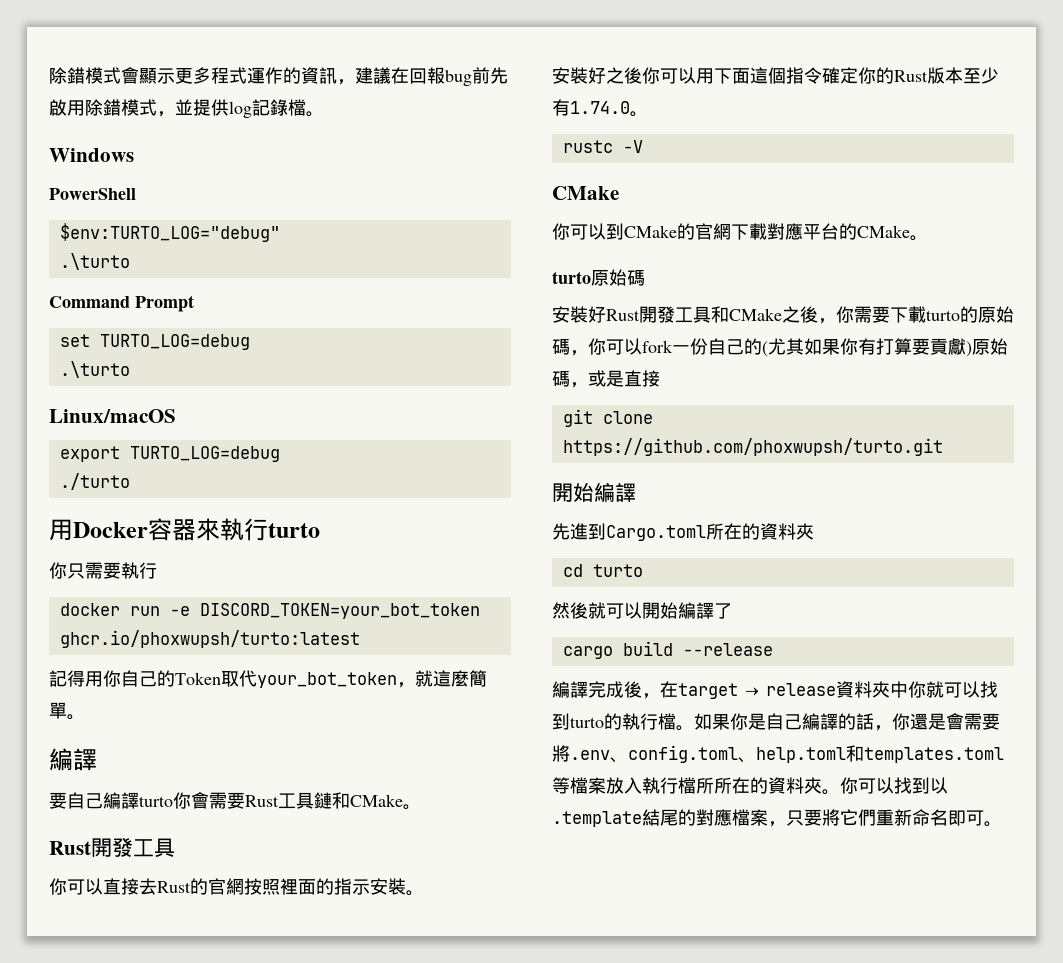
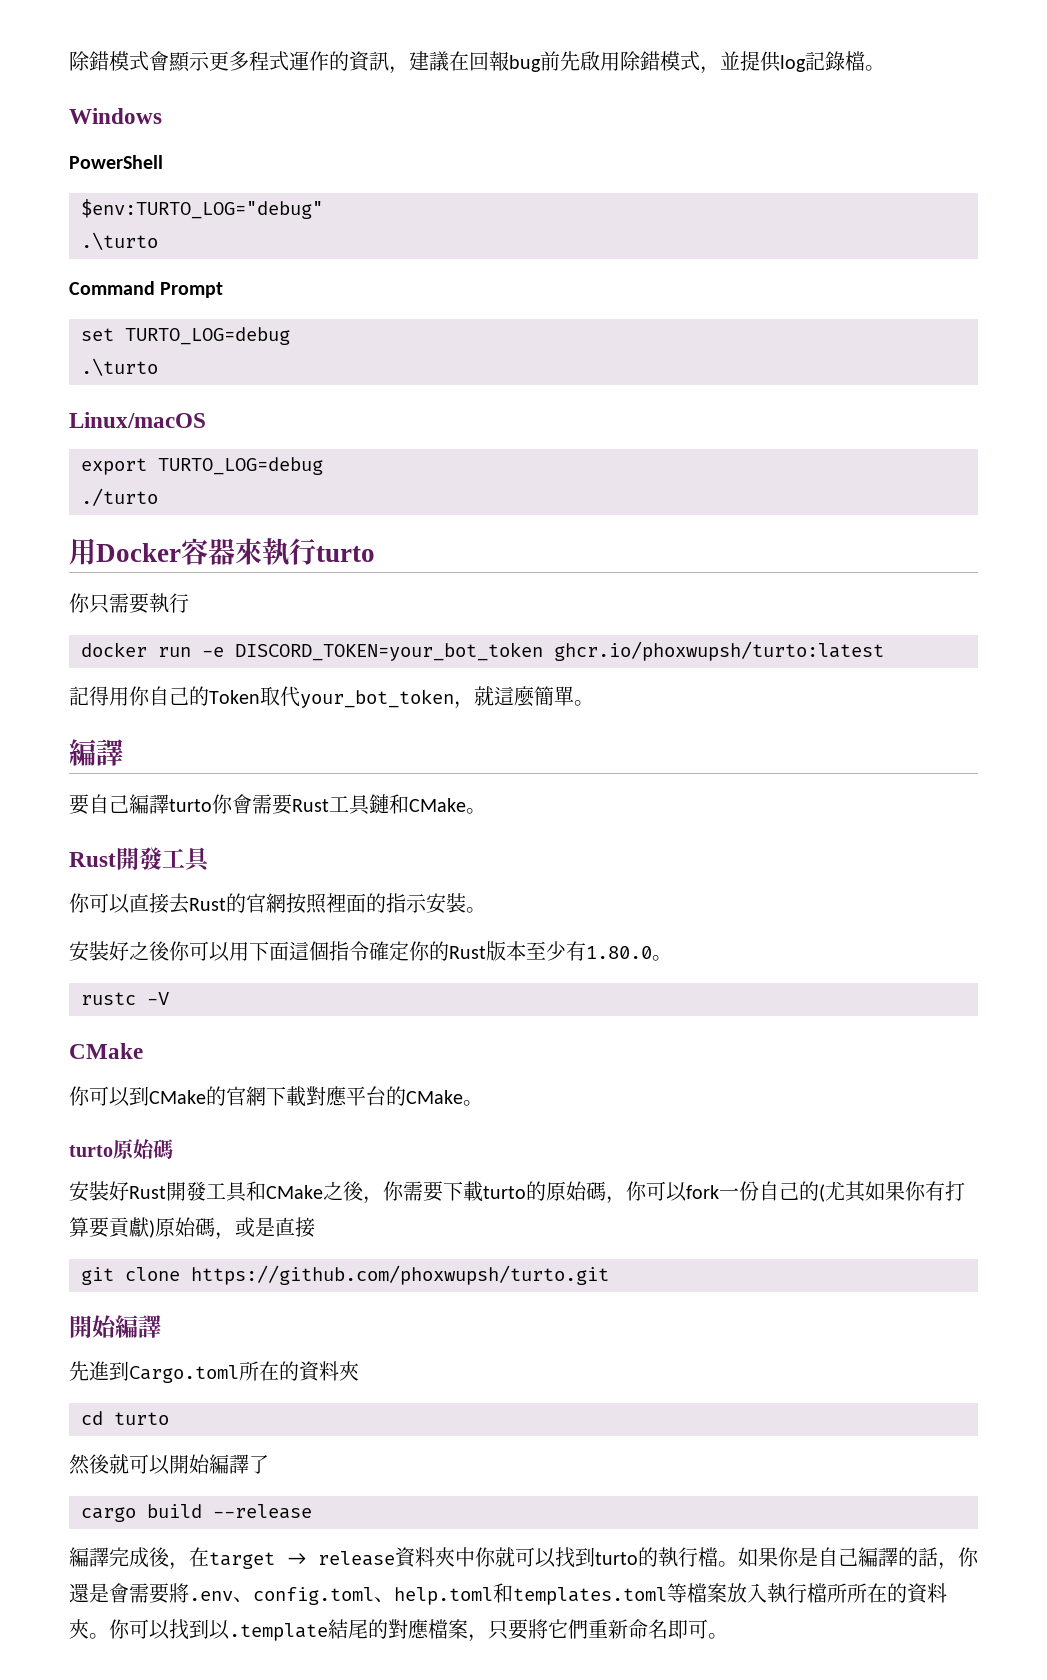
[570,101,630,114] 1.74.0 -> [586,946,652,959] 1.80.0

